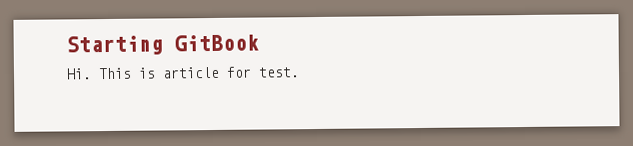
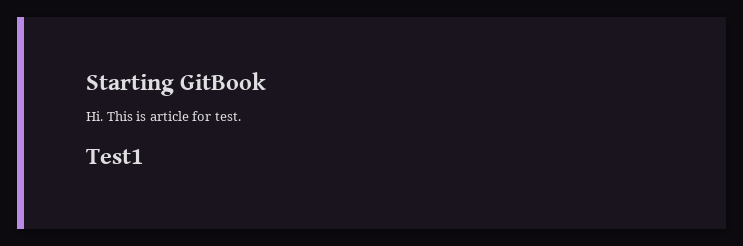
(300, 72) none -> [86,149,143,164] // Test1

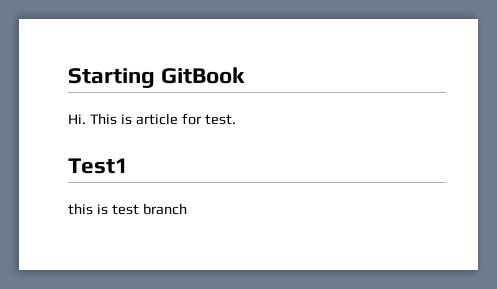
(143, 156) none -> [68,203,187,215] // this is test branch

